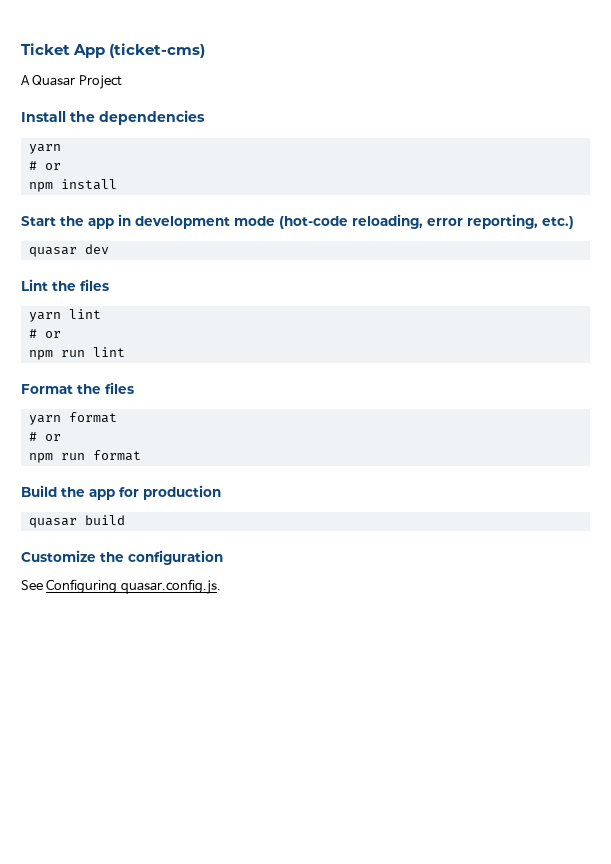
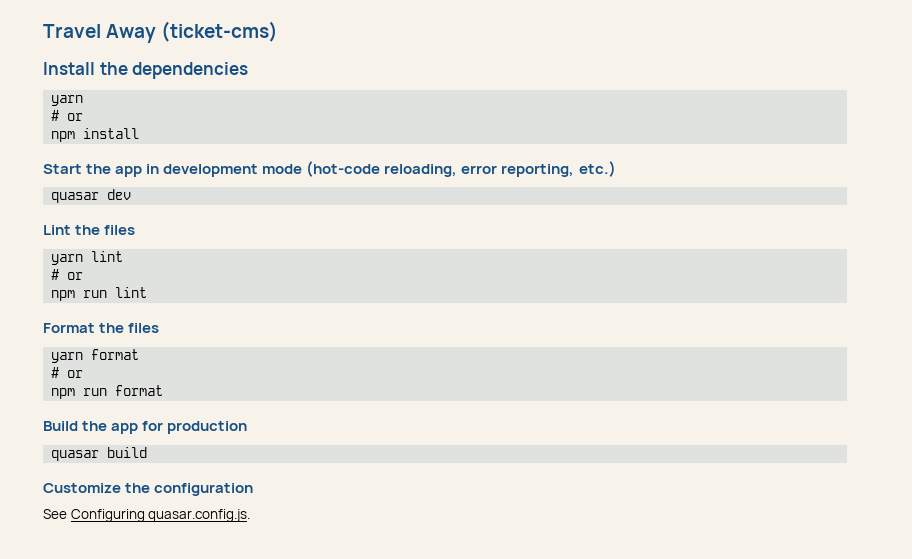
[21,43,106,58] Ticket App -> [43,24,157,43] Travel Away
[21,75,122,89] // A Quasar Project -> (279, 31) none

